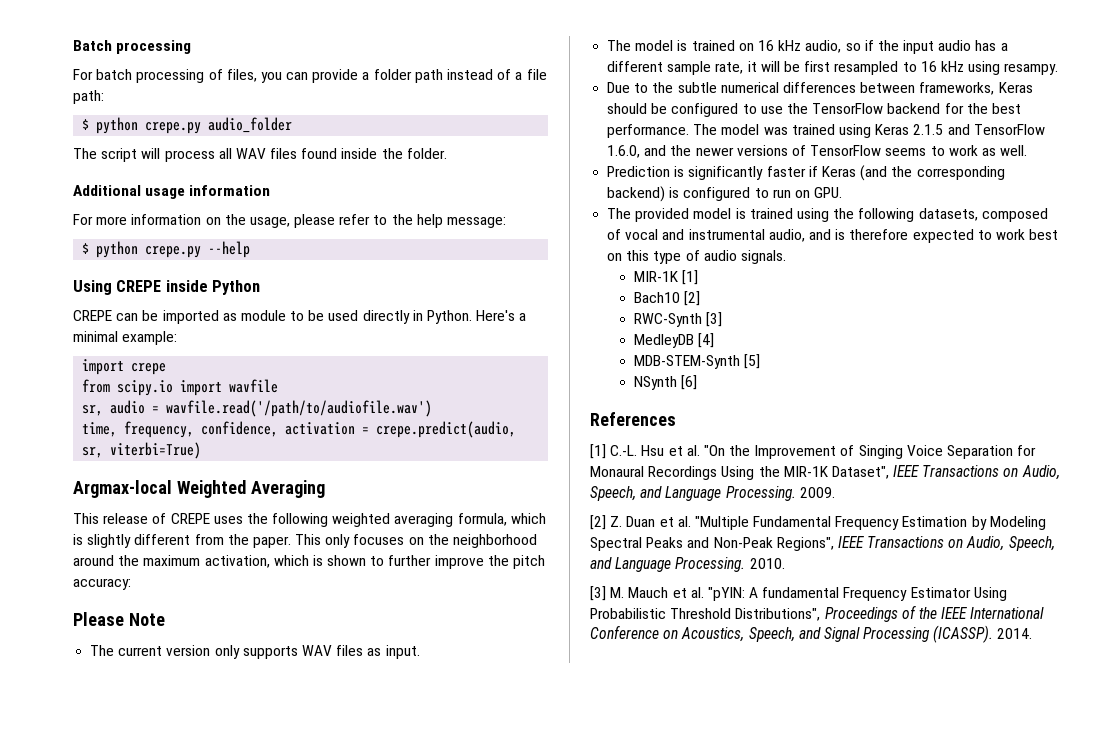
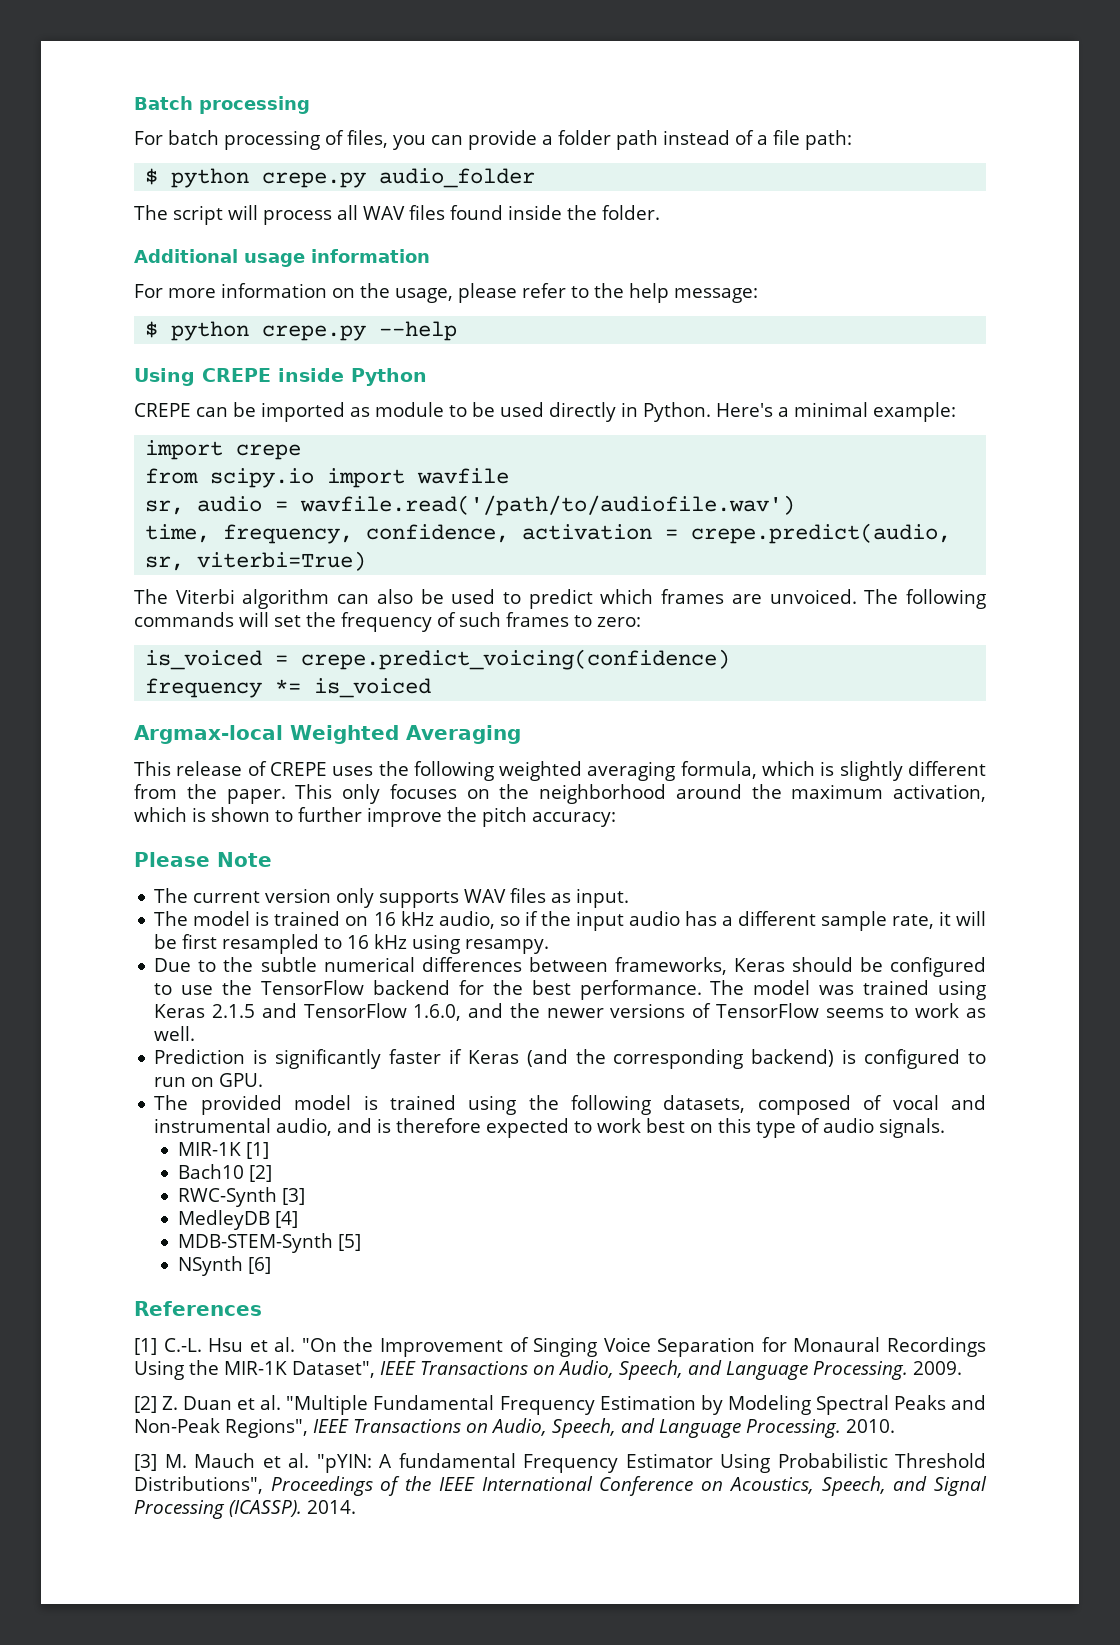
(202, 450) none -> [134,589,986,609] [134,612,641,632] [145,649,731,670] [145,678,432,698] // The Viterbi algorithm can also be used to predict which frames are unvoiced. The following commands will set the frequency of such frames to zero: // is_voiced = crepe.predict_voicing(confidence) // frequency *= is_voiced

